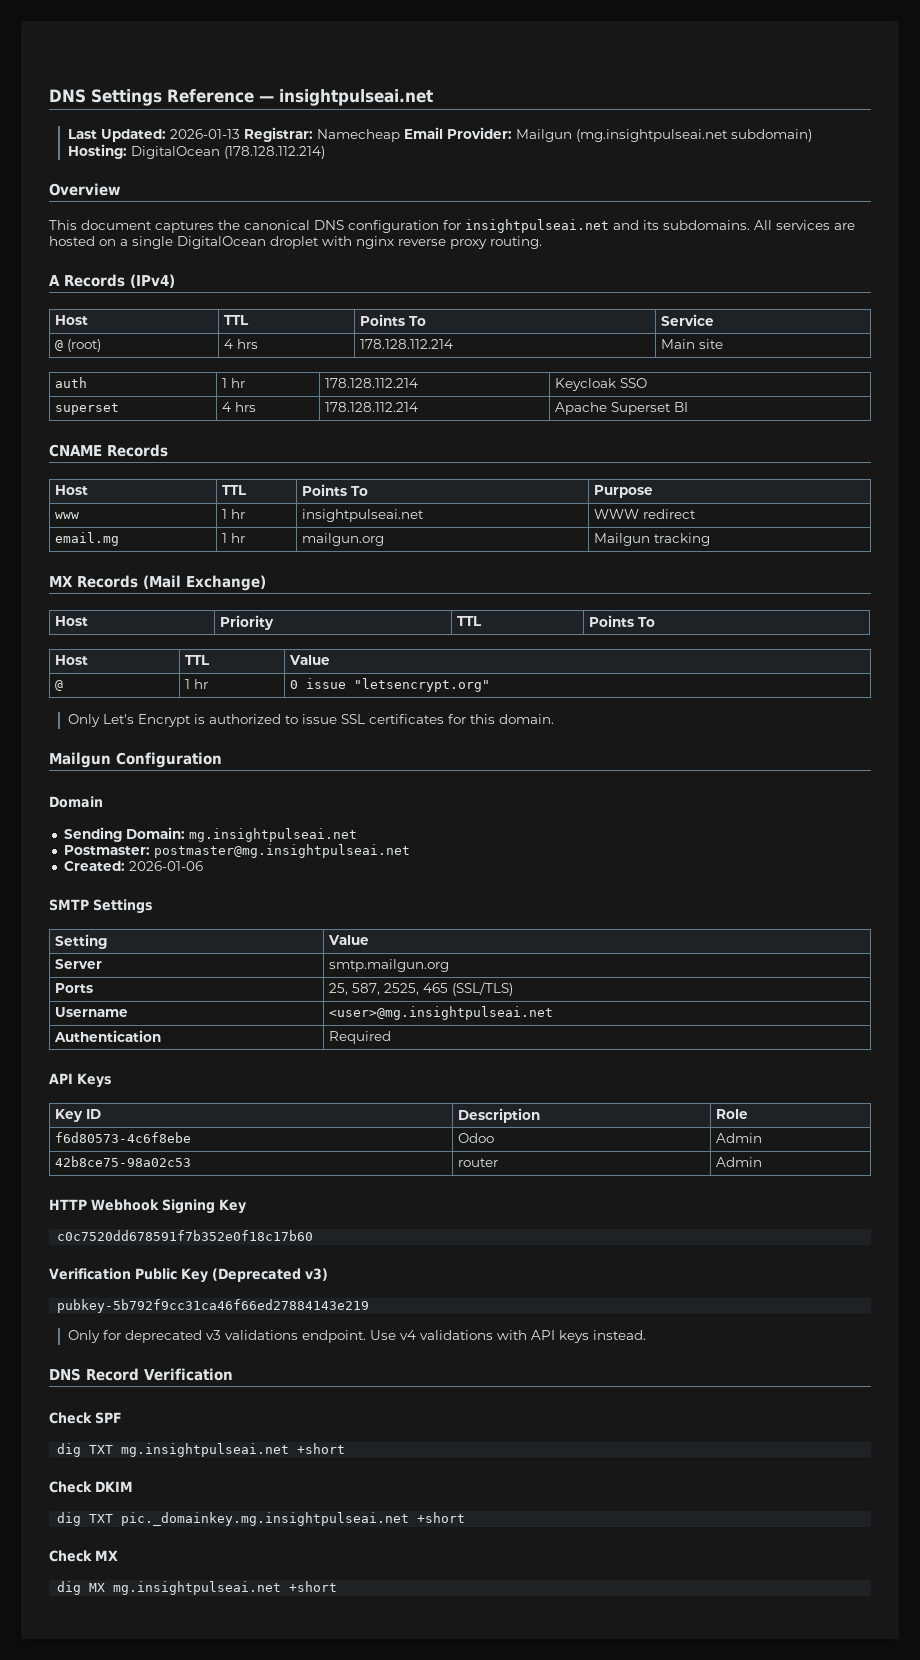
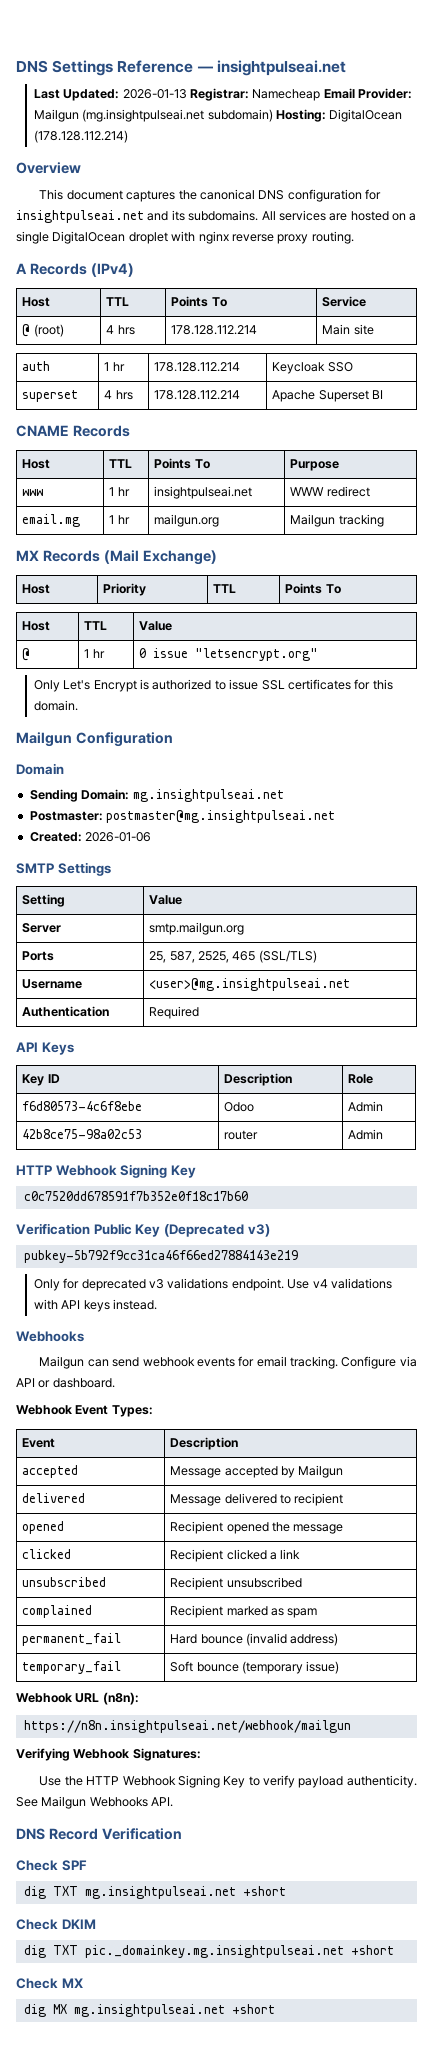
(646, 1335) none -> [16,1331,84,1342] [39,1356,417,1369] [16,1378,115,1388] [16,1405,153,1417] [22,1438,56,1448] [170,1437,239,1450] [22,1465,79,1478] [170,1465,344,1478] [22,1493,86,1503] [170,1493,344,1506] [22,1521,65,1534] [170,1521,344,1534] [22,1549,72,1559] [170,1549,301,1562] [22,1577,107,1587] [170,1577,302,1590] [22,1605,93,1618] [170,1605,318,1618] [22,1633,122,1646] [170,1633,339,1646] [22,1661,122,1674] [170,1661,340,1674] [16,1692,139,1705] [23,1720,351,1733] [16,1748,201,1761] [39,1775,417,1788] [16,1796,174,1809] // Webhooks // Mailgun can send webhook events for email tracking. Configure via API or dashboard. // Webhook Event Types: // Event | Description // accepted | Message accepted by Mailgun // delivered | Message delivered to recipient // opened | Recipient opened the message // clicked | Recipient clicked a link // unsubscribed | Recipient unsubscribed // complained | Recipient marked as spam // permanent_fail | Hard bounce (invalid address) // temporary_fail | Soft bounce (temporary issue) // Webhook URL (n8n): // https://n8n.insightpulseai.net/webhook/mailgun // Verifying Webhook Signatures: // Use the HTTP Webhook Signing Key to verify payload authenticity. See Mailgun Webhooks API.

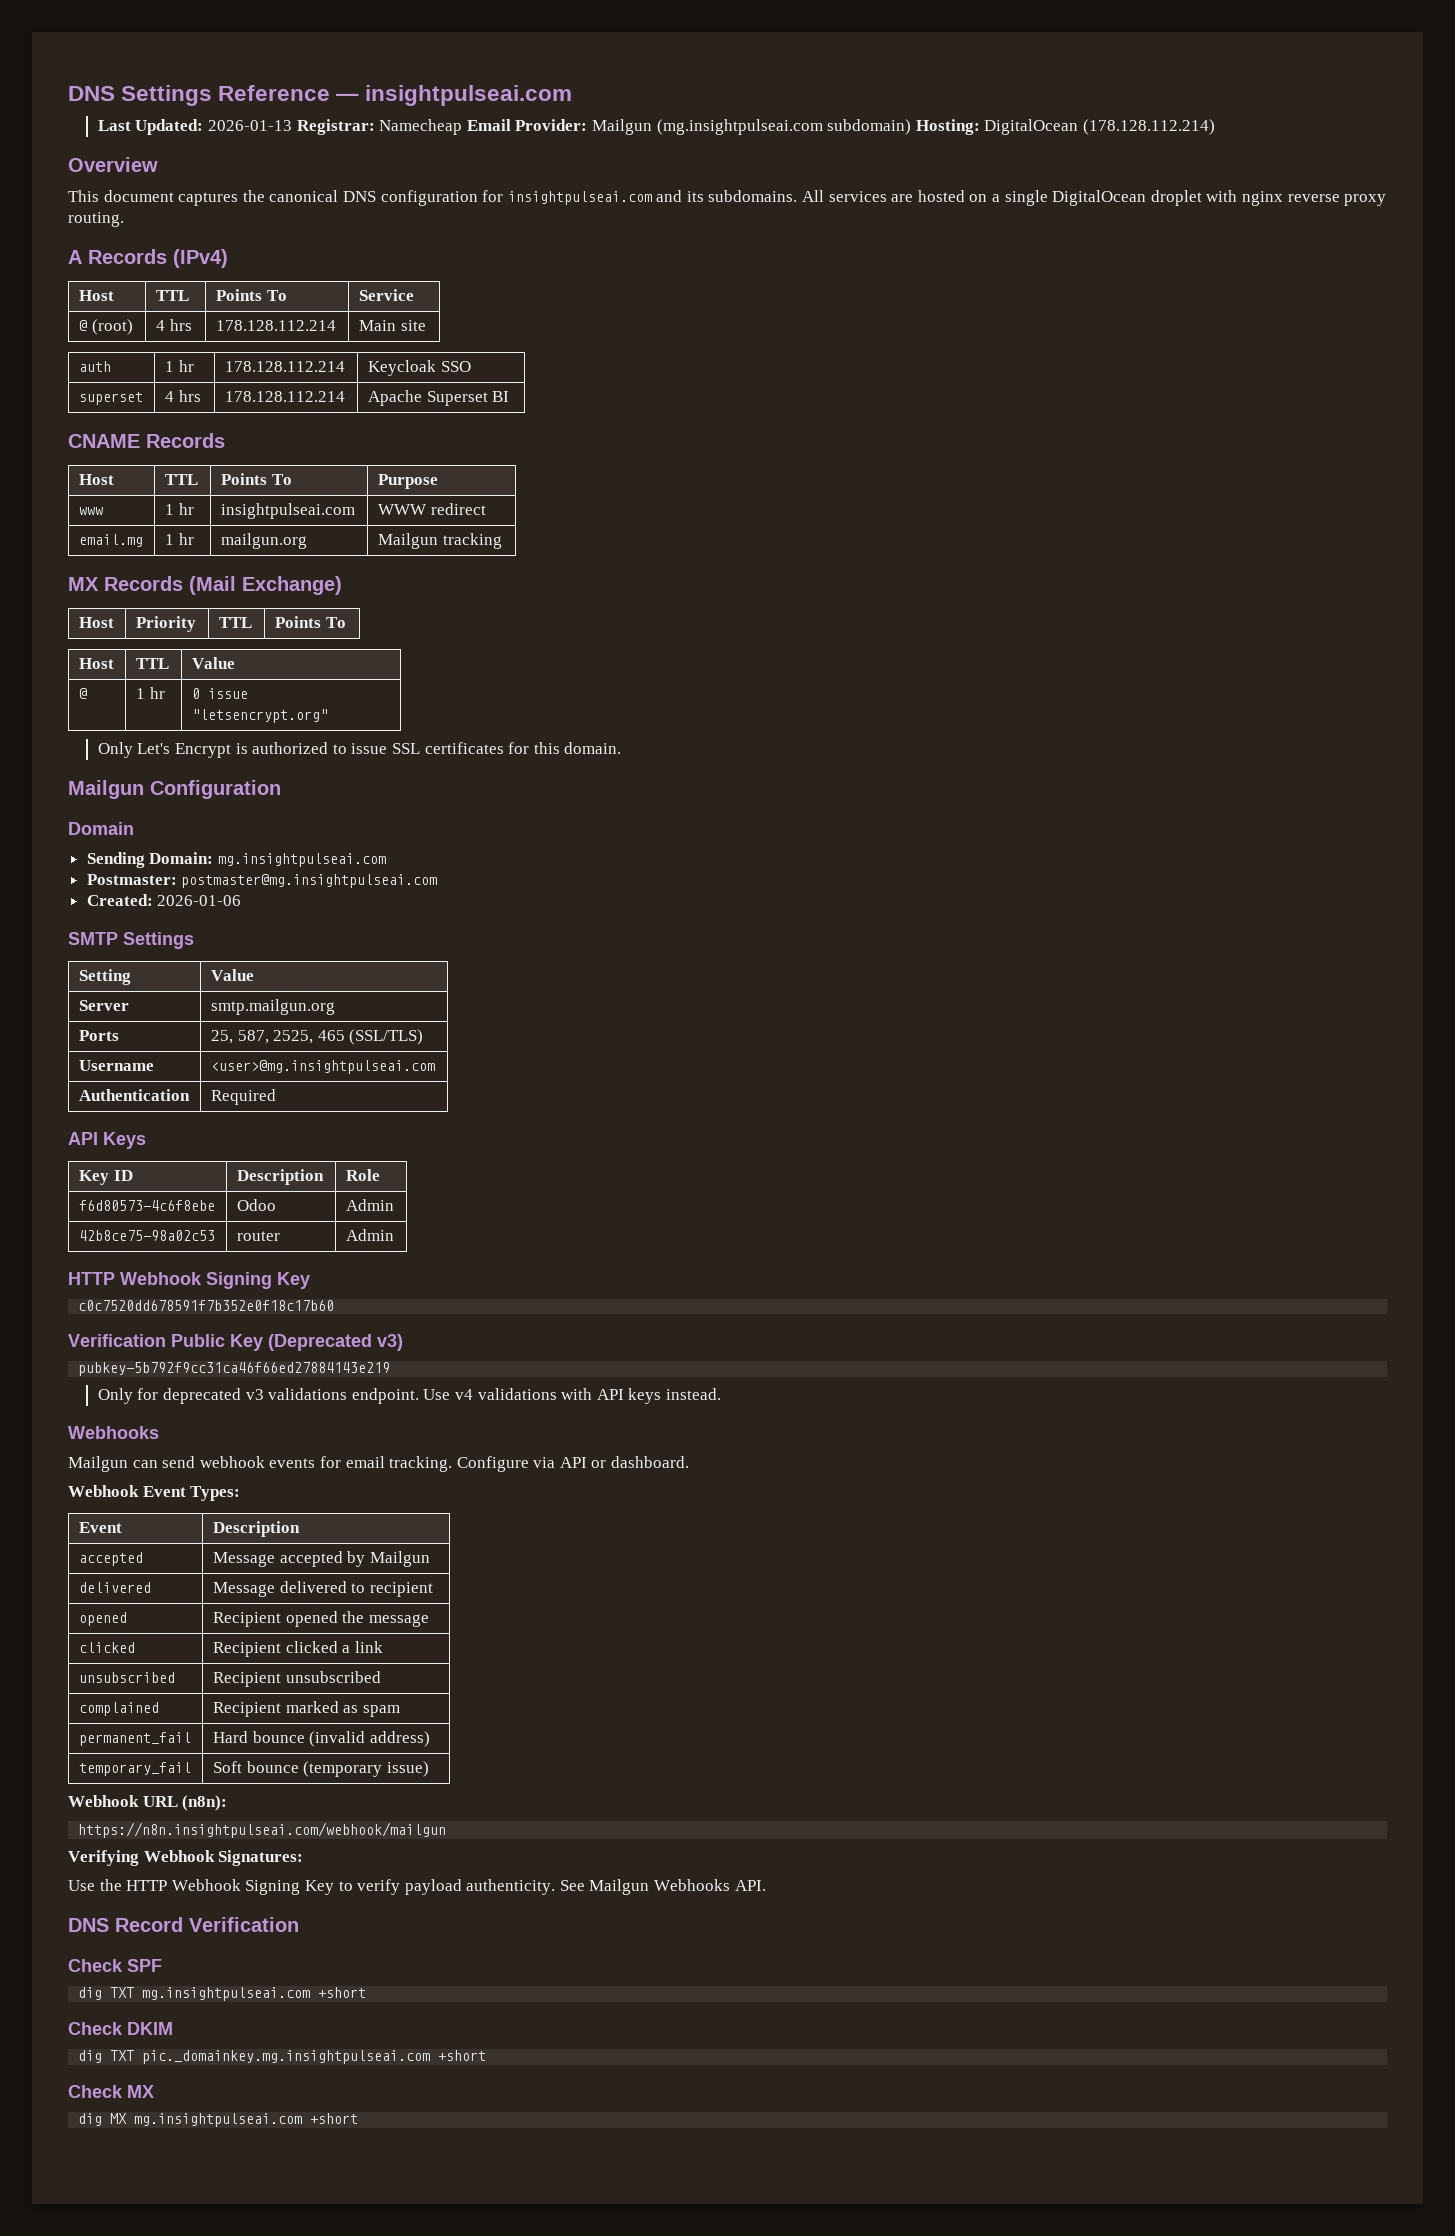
[216,60,346,76] insightpulseai.net -> [365,85,573,106] insightpulseai.com
[82,109,205,122] (mg.insightpulseai.net -> [656,119,823,135] (mg.insightpulseai.com
[16,210,144,223] insightpulseai.net -> [507,191,652,205] insightpulseai.com
[154,486,253,499] insightpulseai.net -> [220,503,355,519] insightpulseai.com
[132,789,284,802] mg.insightpulseai.net -> [217,853,386,867] mg.insightpulseai.com
[106,810,336,823] postmaster@mg.insightpulseai.net -> [181,874,438,888] postmaster@mg.insightpulseai.com
[149,978,351,991] <user>@mg.insightpulseai.net -> [210,1060,435,1074] <user>@mg.insightpulseai.com
[23,1720,351,1733] https://n8n.insightpulseai.net/webhook/mailgun -> [78,1822,447,1838] https://n8n.insightpulseai.com/webhook/mailgun
[84,1886,236,1899] mg.insightpulseai.net -> [142,1987,311,2001] mg.insightpulseai.com
[84,1945,344,1958] pic._domainkey.mg.insightpulseai.net -> [142,2050,431,2064] pic._domainkey.mg.insightpulseai.com
[73,2004,225,2017] mg.insightpulseai.net -> [134,2113,303,2127] mg.insightpulseai.com

